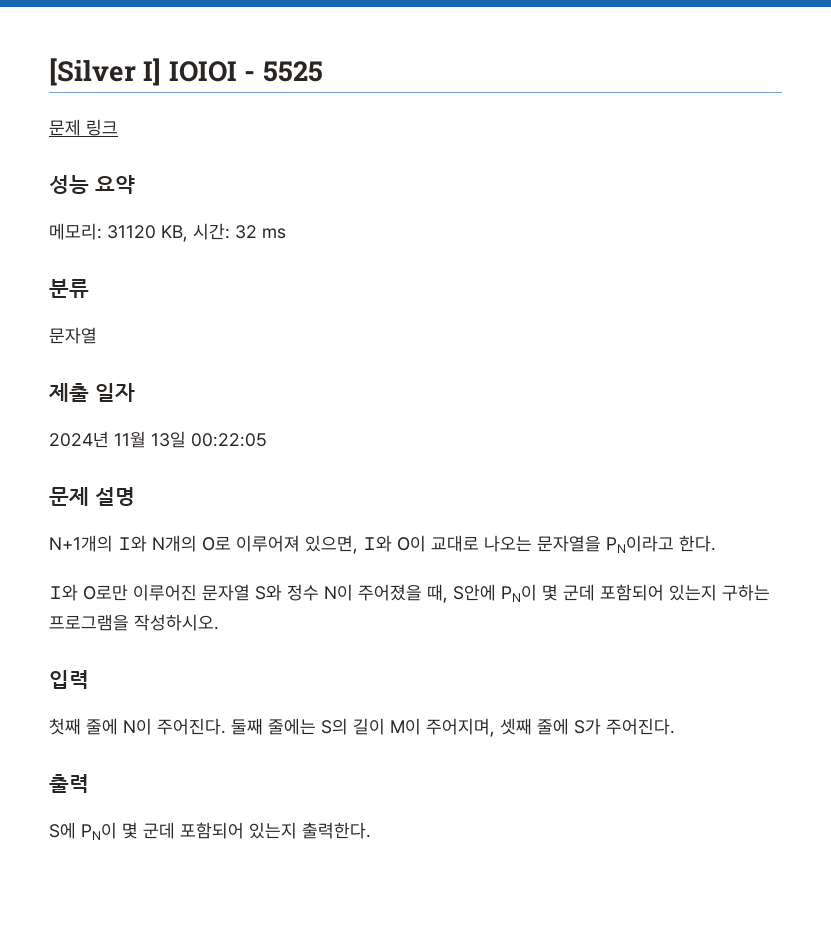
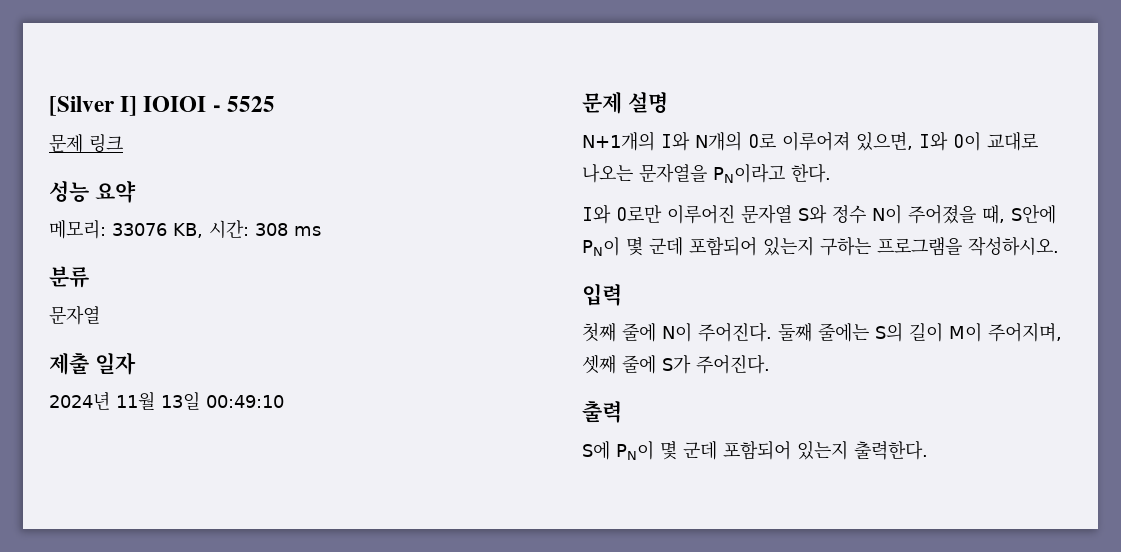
[107,225,156,239] 31120 -> [112,223,167,236] 33076
[235,225,257,239] 32 -> [255,223,288,236] 308
[191,433,267,447] 00:22:05 -> [206,395,284,408] 00:49:10

